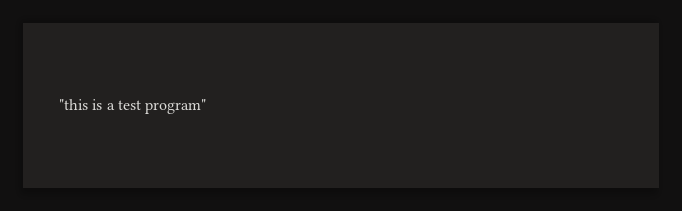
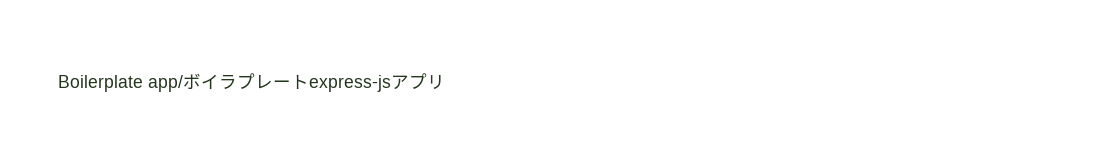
[59,99,207,114] "this is a test program" -> [58,73,445,92] Boilerplate app/ボイラプレートexpress-jsアプリ

